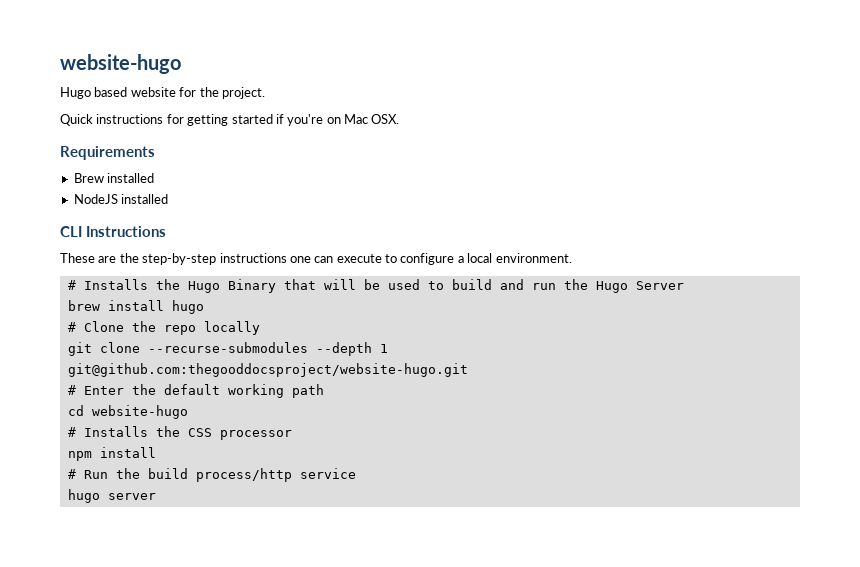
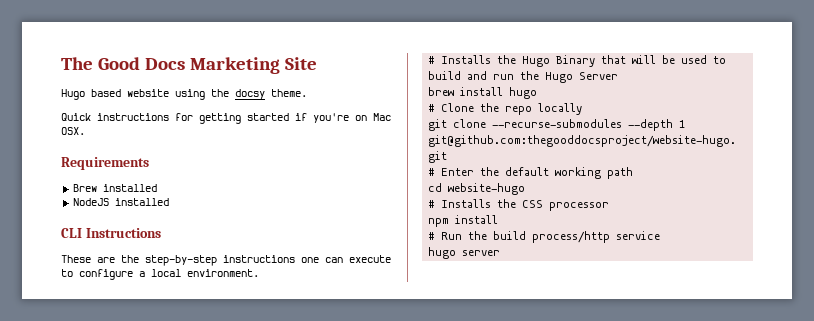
[60,54,181,74] website-hugo -> [61,57,317,74] The Good Docs Marketing Site
[179,87,265,99] for the project. -> [175,89,307,100] using the docsy theme.

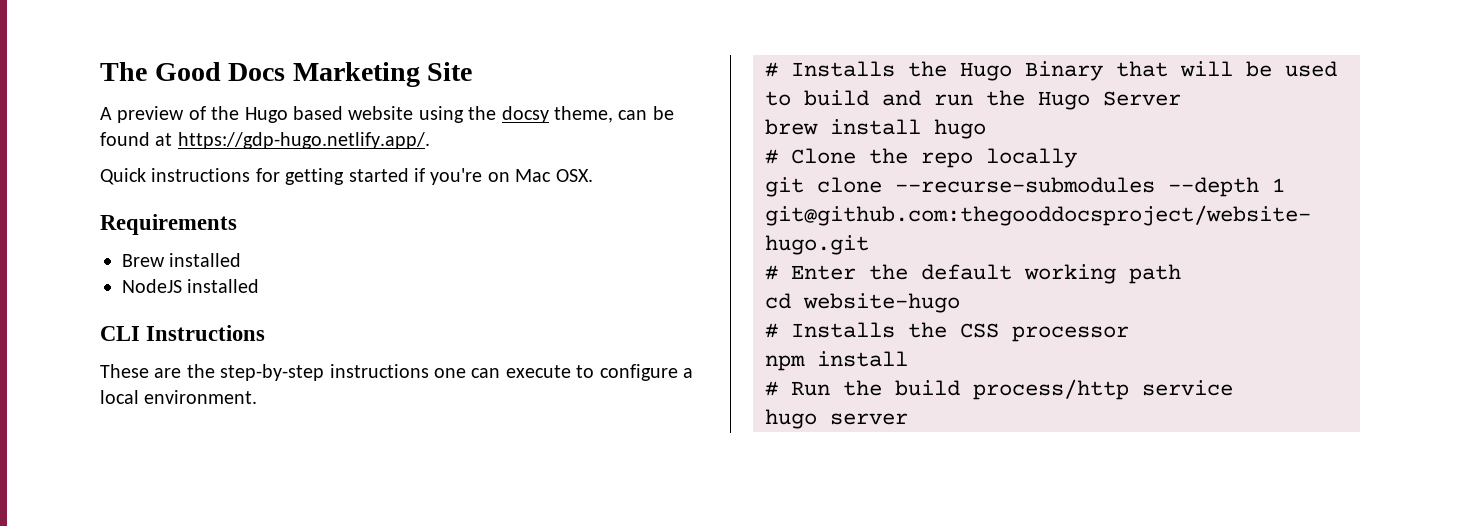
(317, 63) none -> [100,106,240,123] A preview of the
[271,89,307,97] theme. -> [554,106,674,123] [100,132,430,149] theme, can be found at https://gdp-hugo.netlify.app/.

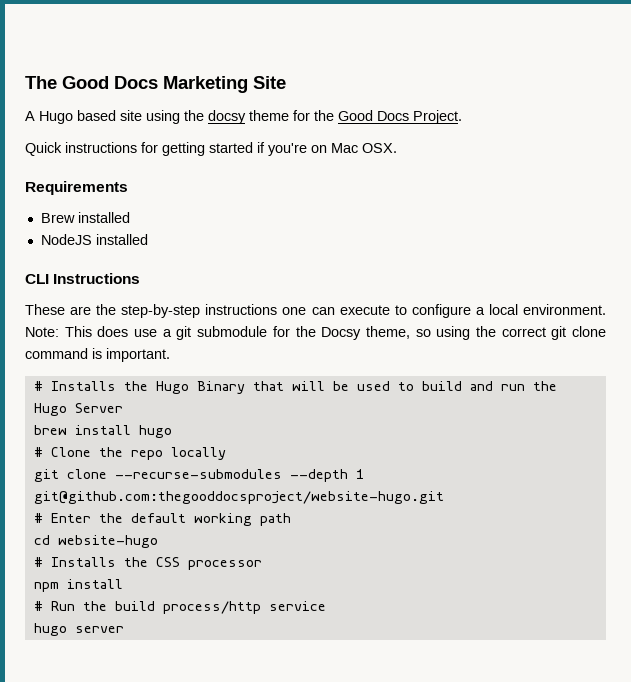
[117,106,240,123] preview of the -> (35, 116) none
[348,106,414,120] website -> [120,110,142,121] site
[554,106,674,123] [100,132,430,149] theme, can be found at https://gdp-hugo.netlify.app/. -> [249,110,462,124] theme for the Good Docs Project.
(258, 397) none -> [25,326,606,340] [25,348,170,362] Note: This does use a git submodule for the Docsy theme, so using the correct git clone command is important.

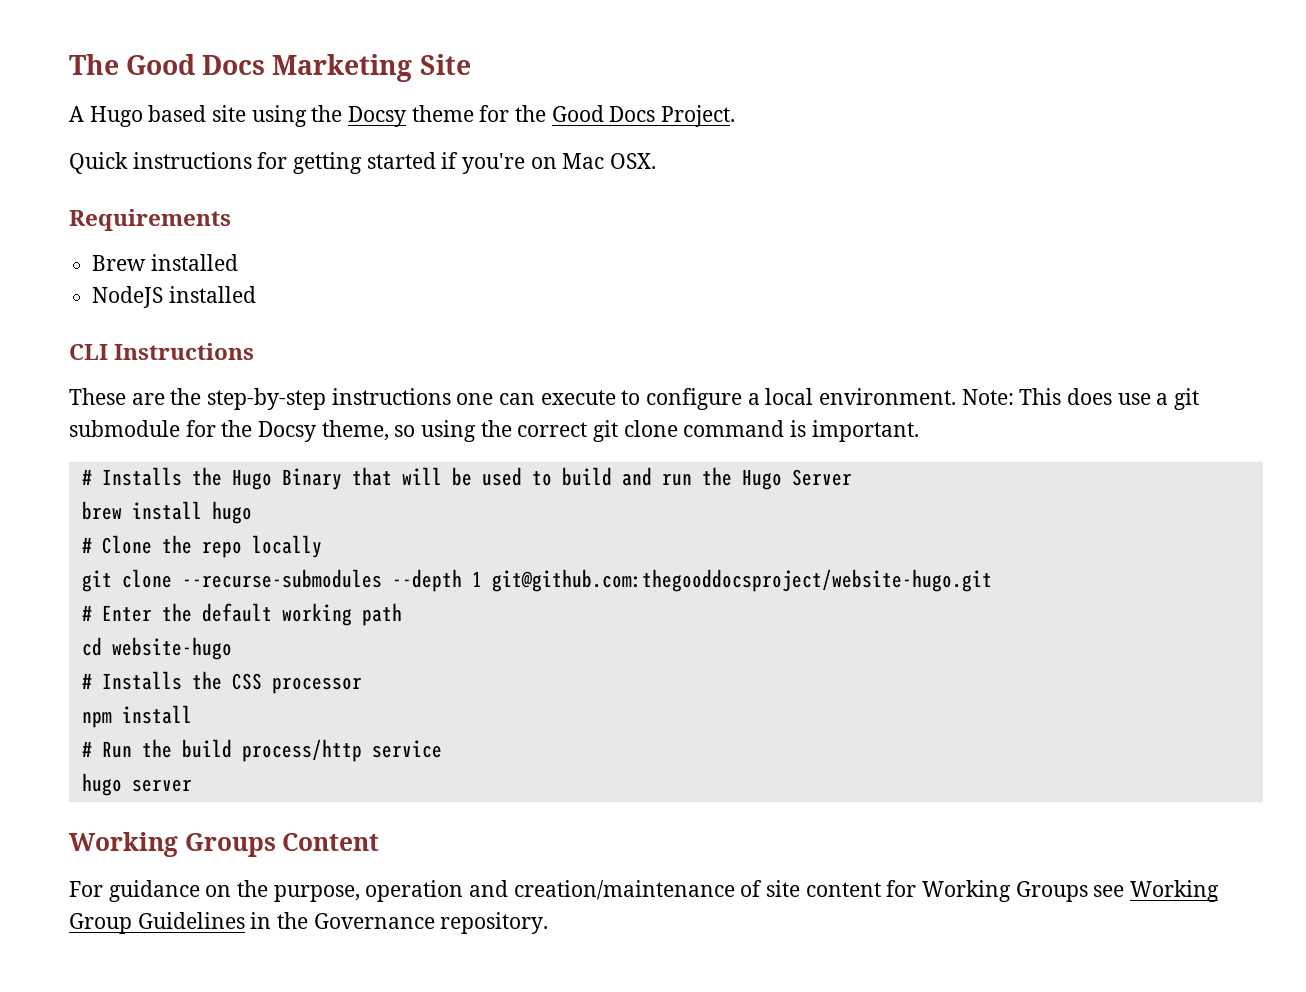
[208,110,246,124] docsy -> [348,106,407,127] Docsy
(124, 629) none -> [69,832,380,857] [69,880,1220,902] [69,912,549,934] // Working Groups Content // For guidance on the purpose, operation and creation/maintenance of site content for Working Groups see Working Group Guidelines in the Governance repository.

